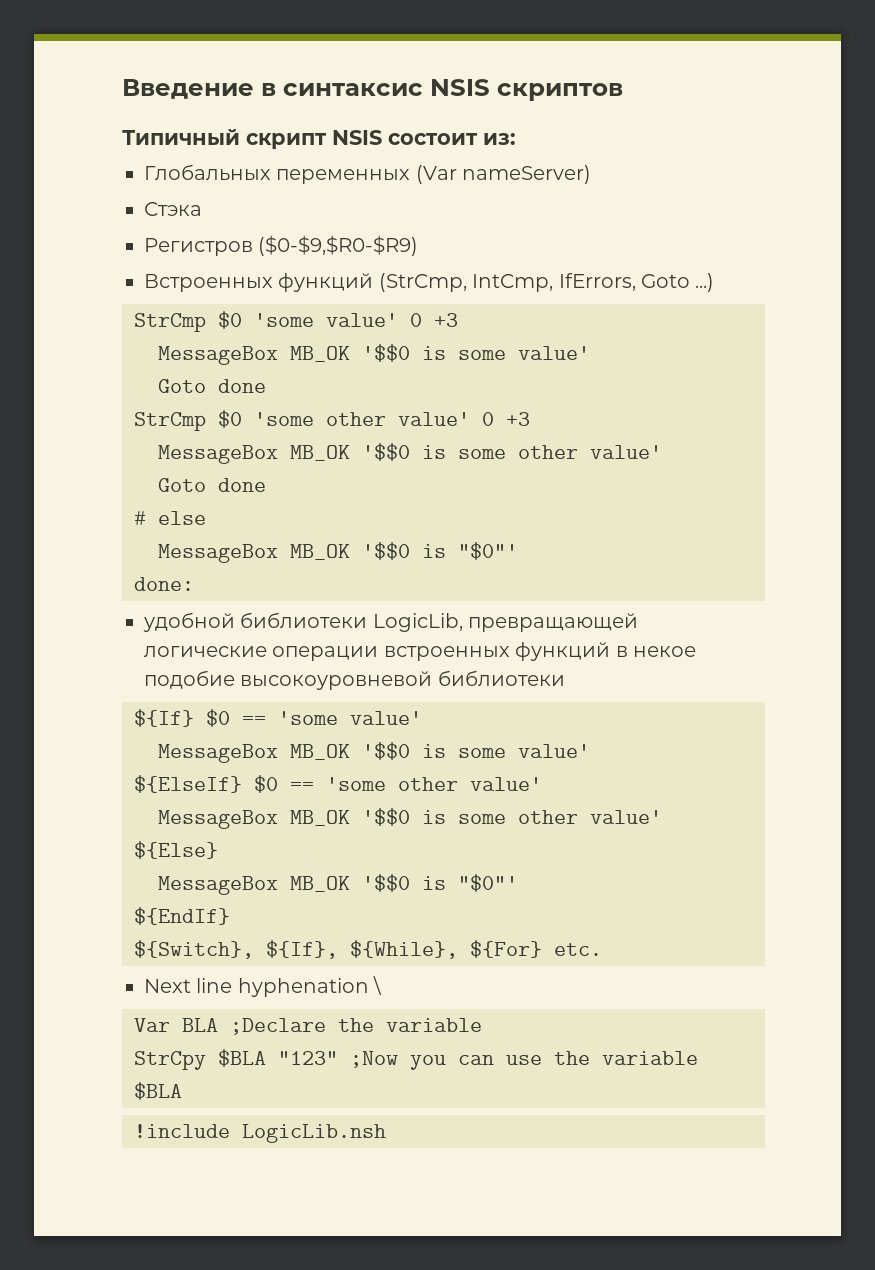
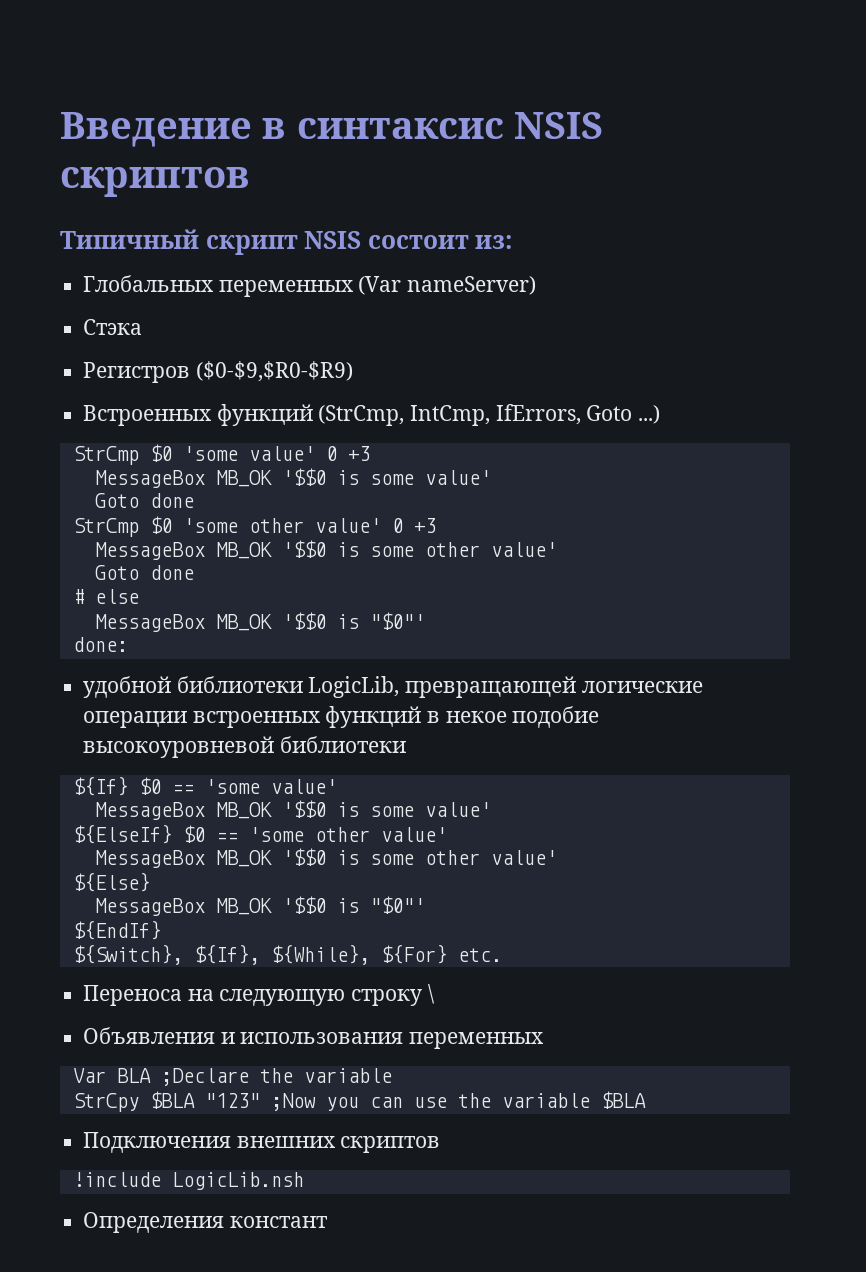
[144,976,383,997] Next line hyphenation \ -> [83,984,435,1006] [83,1027,545,1049] Переноса на следующую строку \ // Объявления и использования переменных
(182, 1091) none -> [83,1132,441,1153] // Подключения внешних скриптов
(386, 1133) none -> [83,1212,328,1233] // Определения констант

